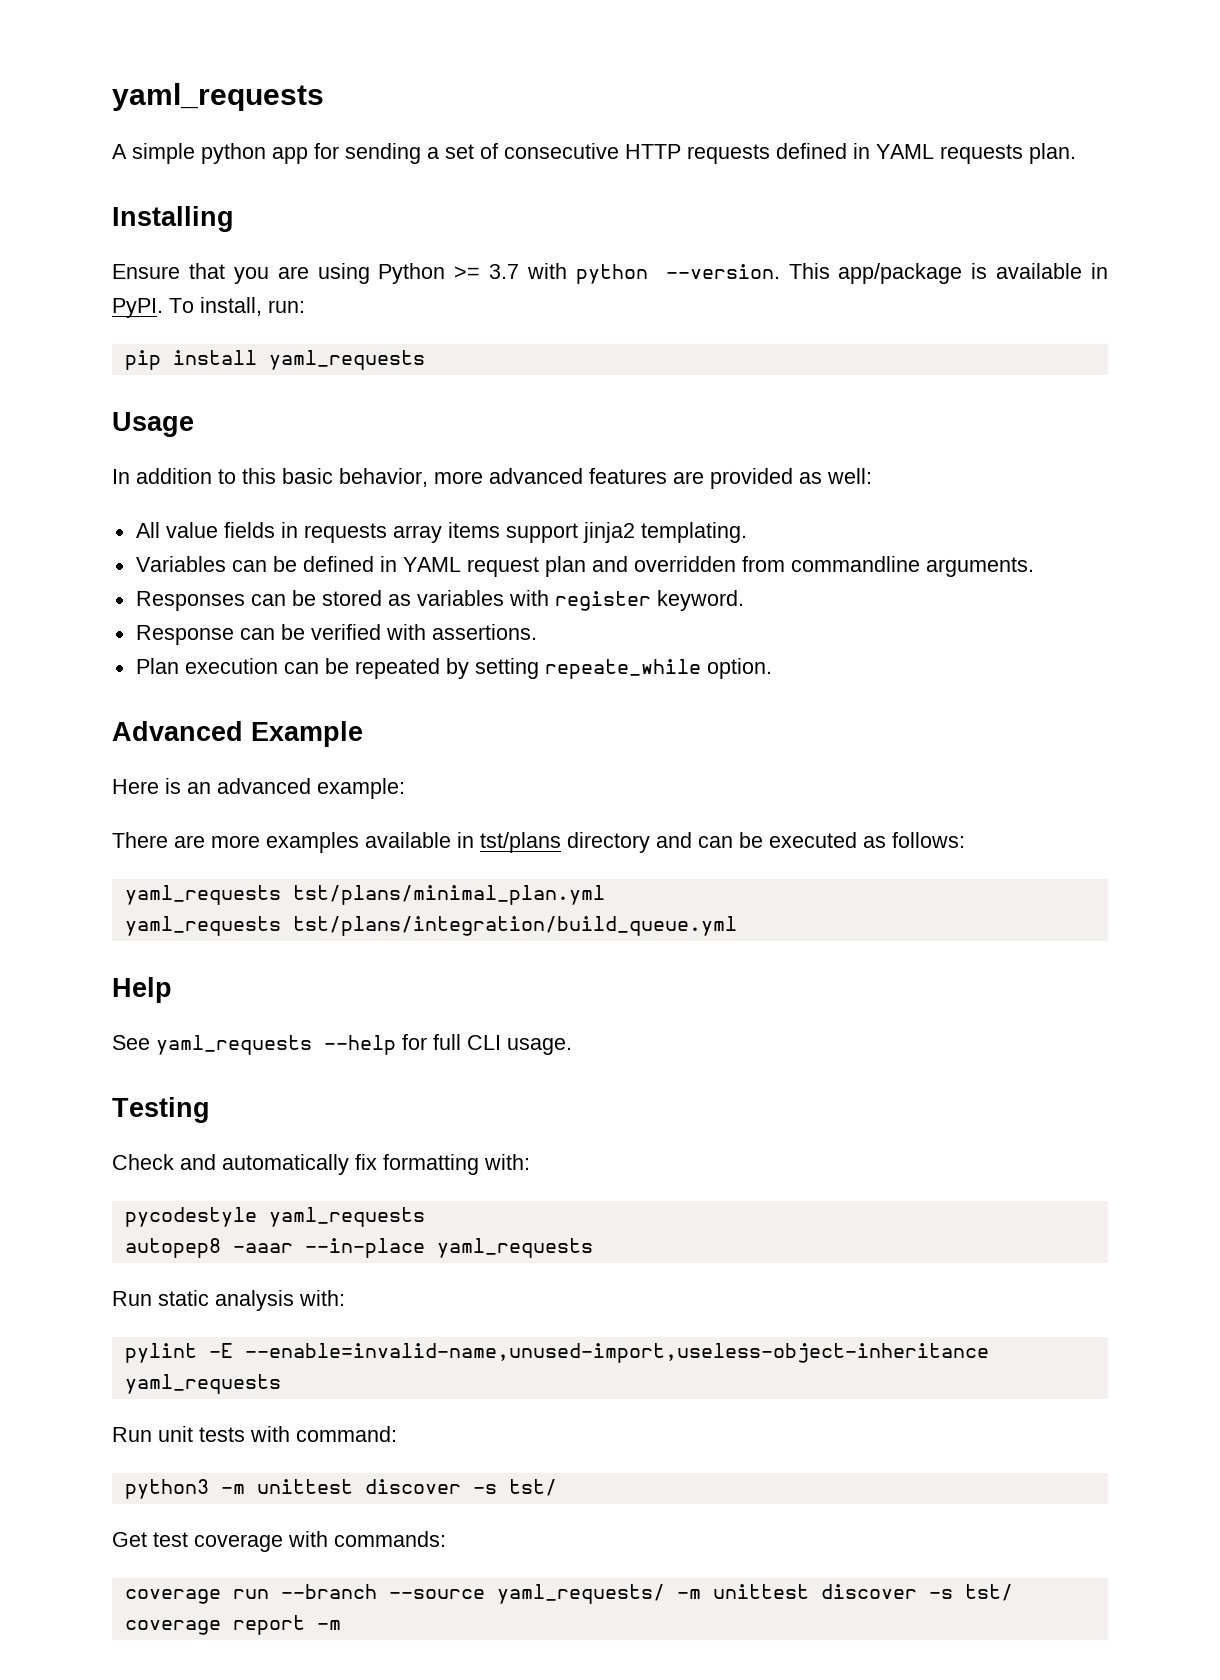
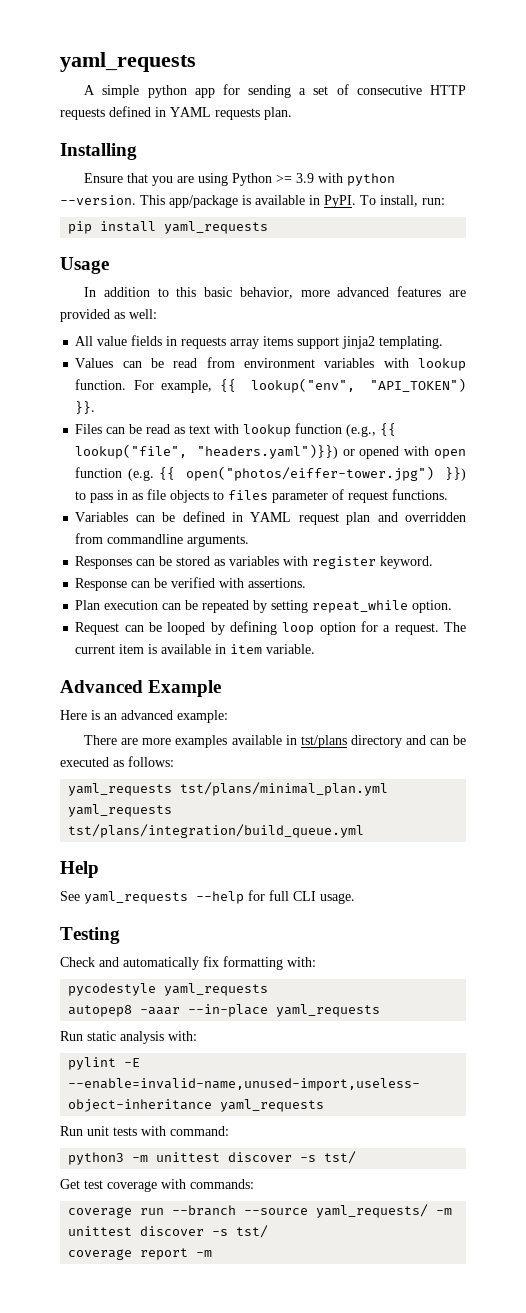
[489,264,520,279] 3.7 -> [296,173,315,183] 3.9
(747, 532) none -> [75,357,466,371] [75,378,466,393] [75,401,96,414] [75,423,397,437] [75,444,466,459] [75,466,466,481] [75,489,449,503] // Values can be read from environment variables with lookup function. For example, {{ lookup("env", "API_TOKEN") }}. // Files can be read as text with lookup function (e.g., {{ lookup("file", "headers.yaml")}}) or opened with open function (e.g. {{ open("photos/eiffer-tower.jpg") }}) to pass in as file objects to files parameter of request functions.
[544,659,701,679] repeate_while -> [312,600,409,613] repeat_while
(772, 668) none -> [75,621,466,635] [75,644,316,654] // Request can be looped by defining loop option for a request. The current item is available in item variable.

